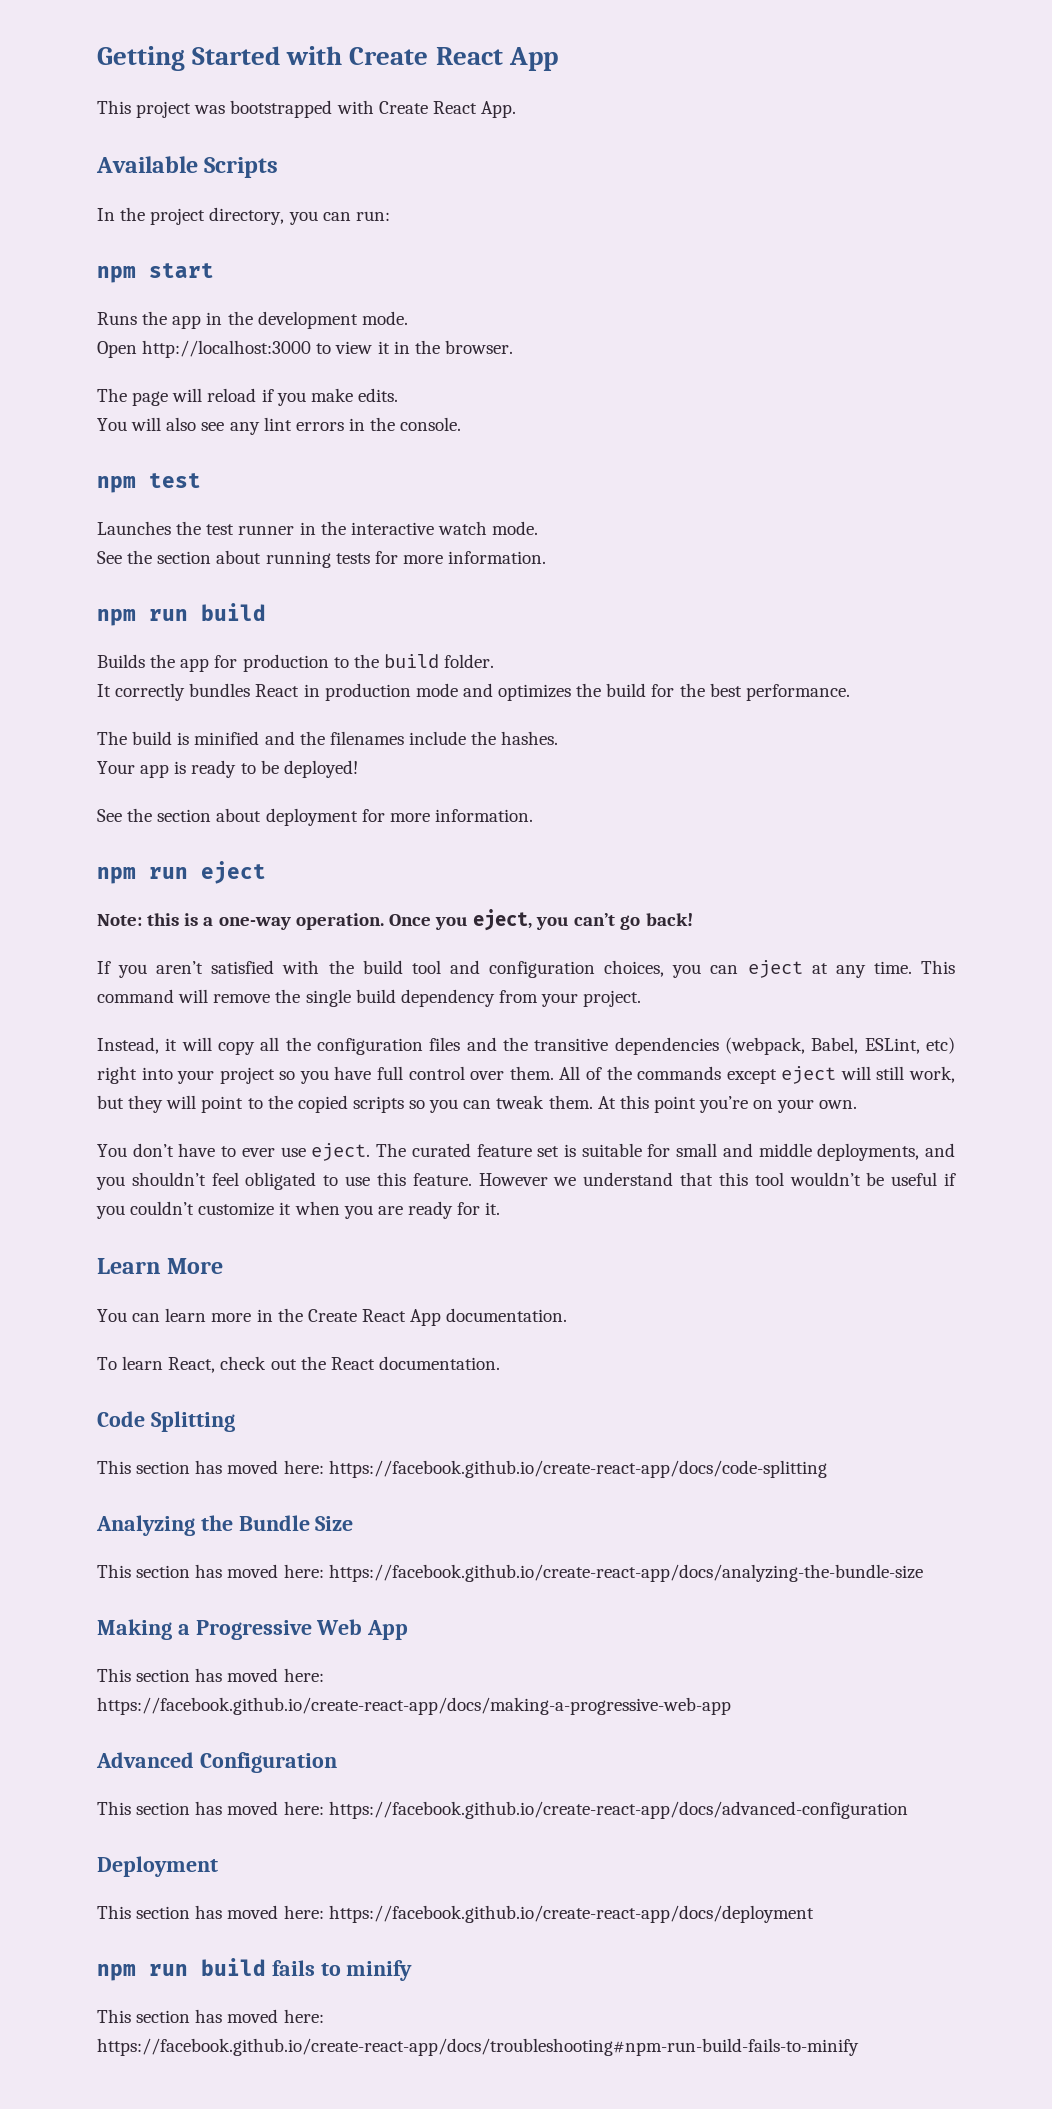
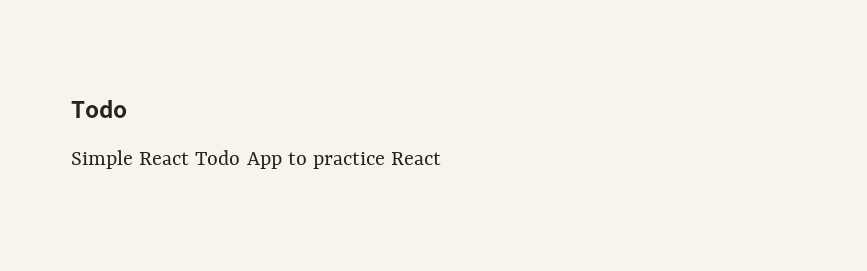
[97,46,558,71] [97,100,516,118] [96,156,279,178] [97,207,390,225] [97,263,214,283] [97,311,408,329] [97,340,513,358] [97,388,398,406] [97,417,462,435] [97,473,201,493] [97,521,539,535] [97,550,547,568] [97,603,266,626] [97,654,495,672] [97,683,850,701] [97,731,559,745] [97,760,358,778] [97,808,533,826] [97,861,266,884] [97,909,693,931] [97,960,956,978] [97,989,642,1007] [97,1037,956,1055] [97,1066,955,1084] [97,1095,858,1113] [97,1143,955,1161] [96,1172,957,1190] [96,1201,501,1219] [97,1258,224,1274] [97,1308,568,1326] [97,1356,500,1373] [97,1411,235,1432] [97,1460,827,1478] [96,1515,354,1536] [97,1564,923,1582] [97,1619,409,1640] [97,1668,324,1682] [97,1697,731,1715] [96,1752,337,1773] [97,1801,908,1819] [97,1856,218,1877] [97,1905,814,1923] [97,1958,413,1981] [97,2009,324,2023] [97,2038,859,2056] Getting Started with Create React App // This project was bootstrapped with Create React App. // Available Scripts // In the project directory, you can run: // npm start // Runs the app in the development mode. // Open http://localhost:3000 to view it in the browser. // The page will reload if you make edits. // You will also see any lint errors in the console. // npm test // Launches the test runner in the interactive watch mode. // See the section about running tests for more information. // npm run build // Builds the app for production to the build folder. // It correctly bundles React in production mode and optimizes the build for the best performance. // The build is minified and the filenames include the hashes. // Your app is ready to be deployed! // See the section about deployment for more information. // npm run eject // Note: this is a one-way operation. Once you eject, you can’t go back! // If you aren’t satisfied with the build tool and configuration choices, you can eject at any time. This command will remove the single build dependency from your project. // Instead, it will copy all the configuration files and the transitive dependencies (webpack, Babel, ESLint, etc) right into your project so you have full control over them. All of the commands except eject will still work, but they will point to the copied scripts so you can tweak them. At this point you’re on your own. // You don’t have to ever use eject. The curated feature set is suitable for small and middle deployments, and you shouldn’t feel obligated to use this feature. However we understand that this tool wouldn’t be useful if you couldn’t customize it when you are ready for it. // Learn More // You can learn more in the Create React App documentation. // To learn React, check out the React documentation. // Code Splitting // This section has moved here: https://facebook.github.io/create-react-app/docs/code-splitting // Analyzing the Bundle Size // This section has moved here: https://facebook.github.io/create-react-app/docs/analyzing-the-bundle-size // Making a Progressive Web App // This section has moved here: https://facebook.github.io/create-react-app/docs/making-a-progressive-web-app // Advanced Configuration // This section has moved here: https://facebook.github.io/create-react-app/docs/advanced-configuration // Deployment // This section has moved here: https://facebook.github.io/create-react-app/docs/deployment // npm run build fails to minify // This section has moved here: https://facebook.github.io/create-react-app/docs/troubleshooting#npm-run-build-fails-to-minify -> [71,99,127,118] [71,150,442,169] Todo // Simple React Todo App to practice React

